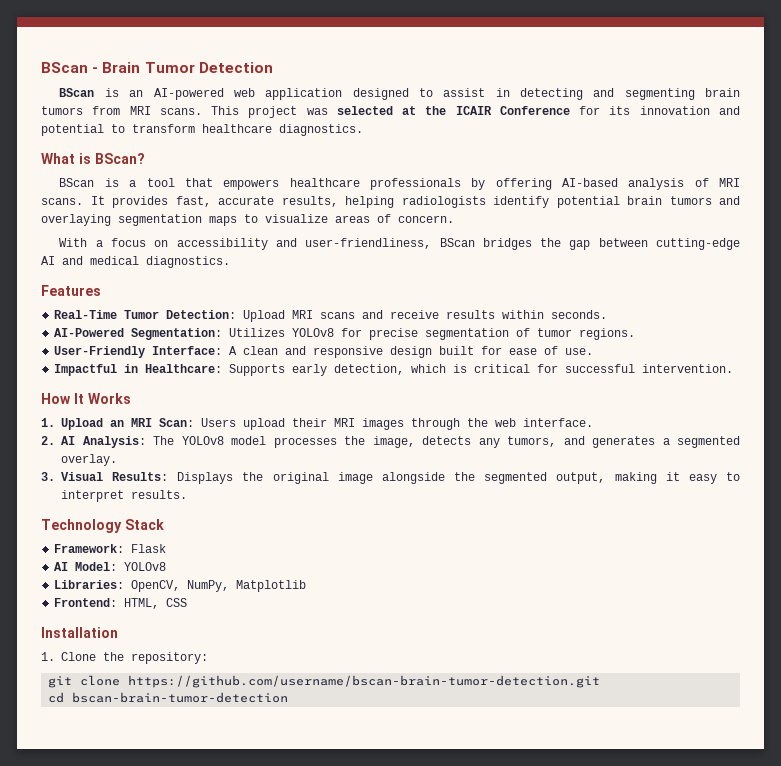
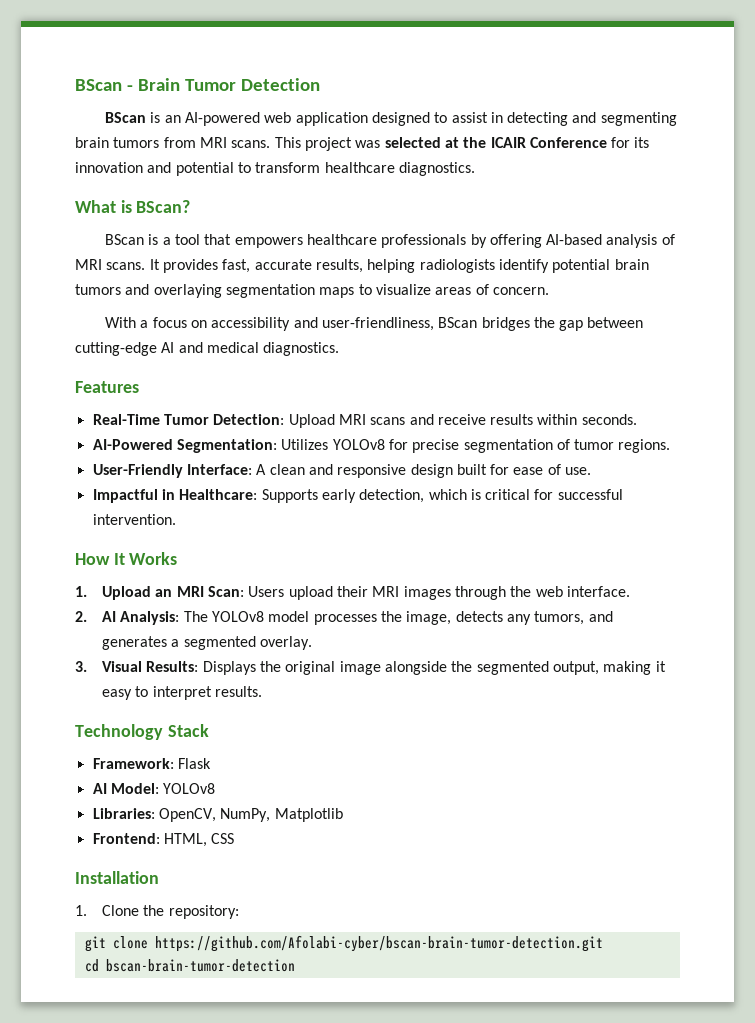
[128,675,601,688] https://github.com/username/bscan-brain-tumor-detection.git -> [154,935,603,952] https://github.com/Afolabi-cyber/bscan-brain-tumor-detection.git

